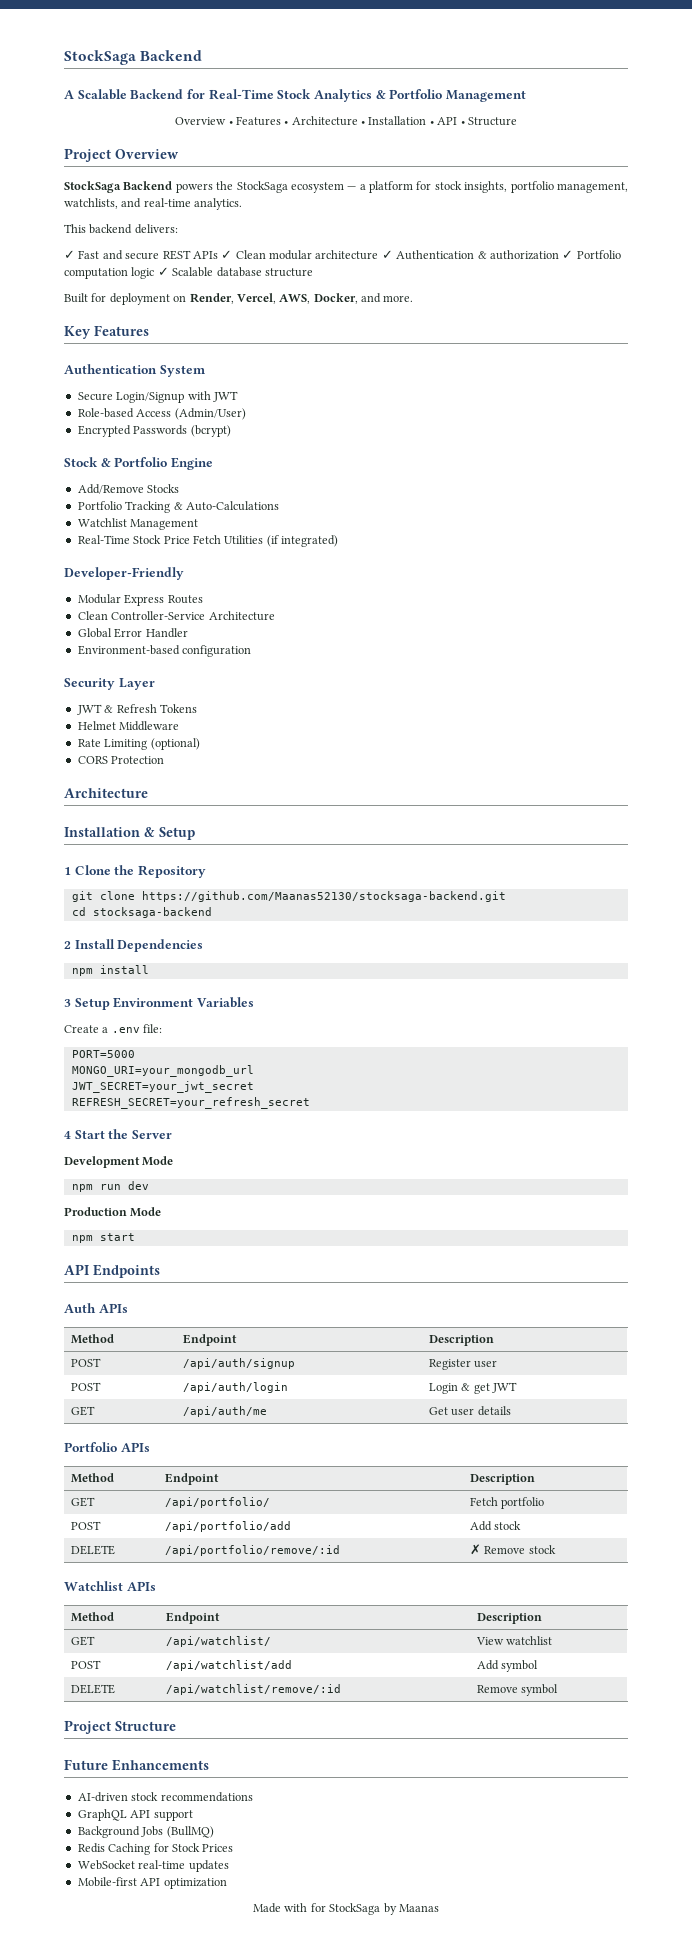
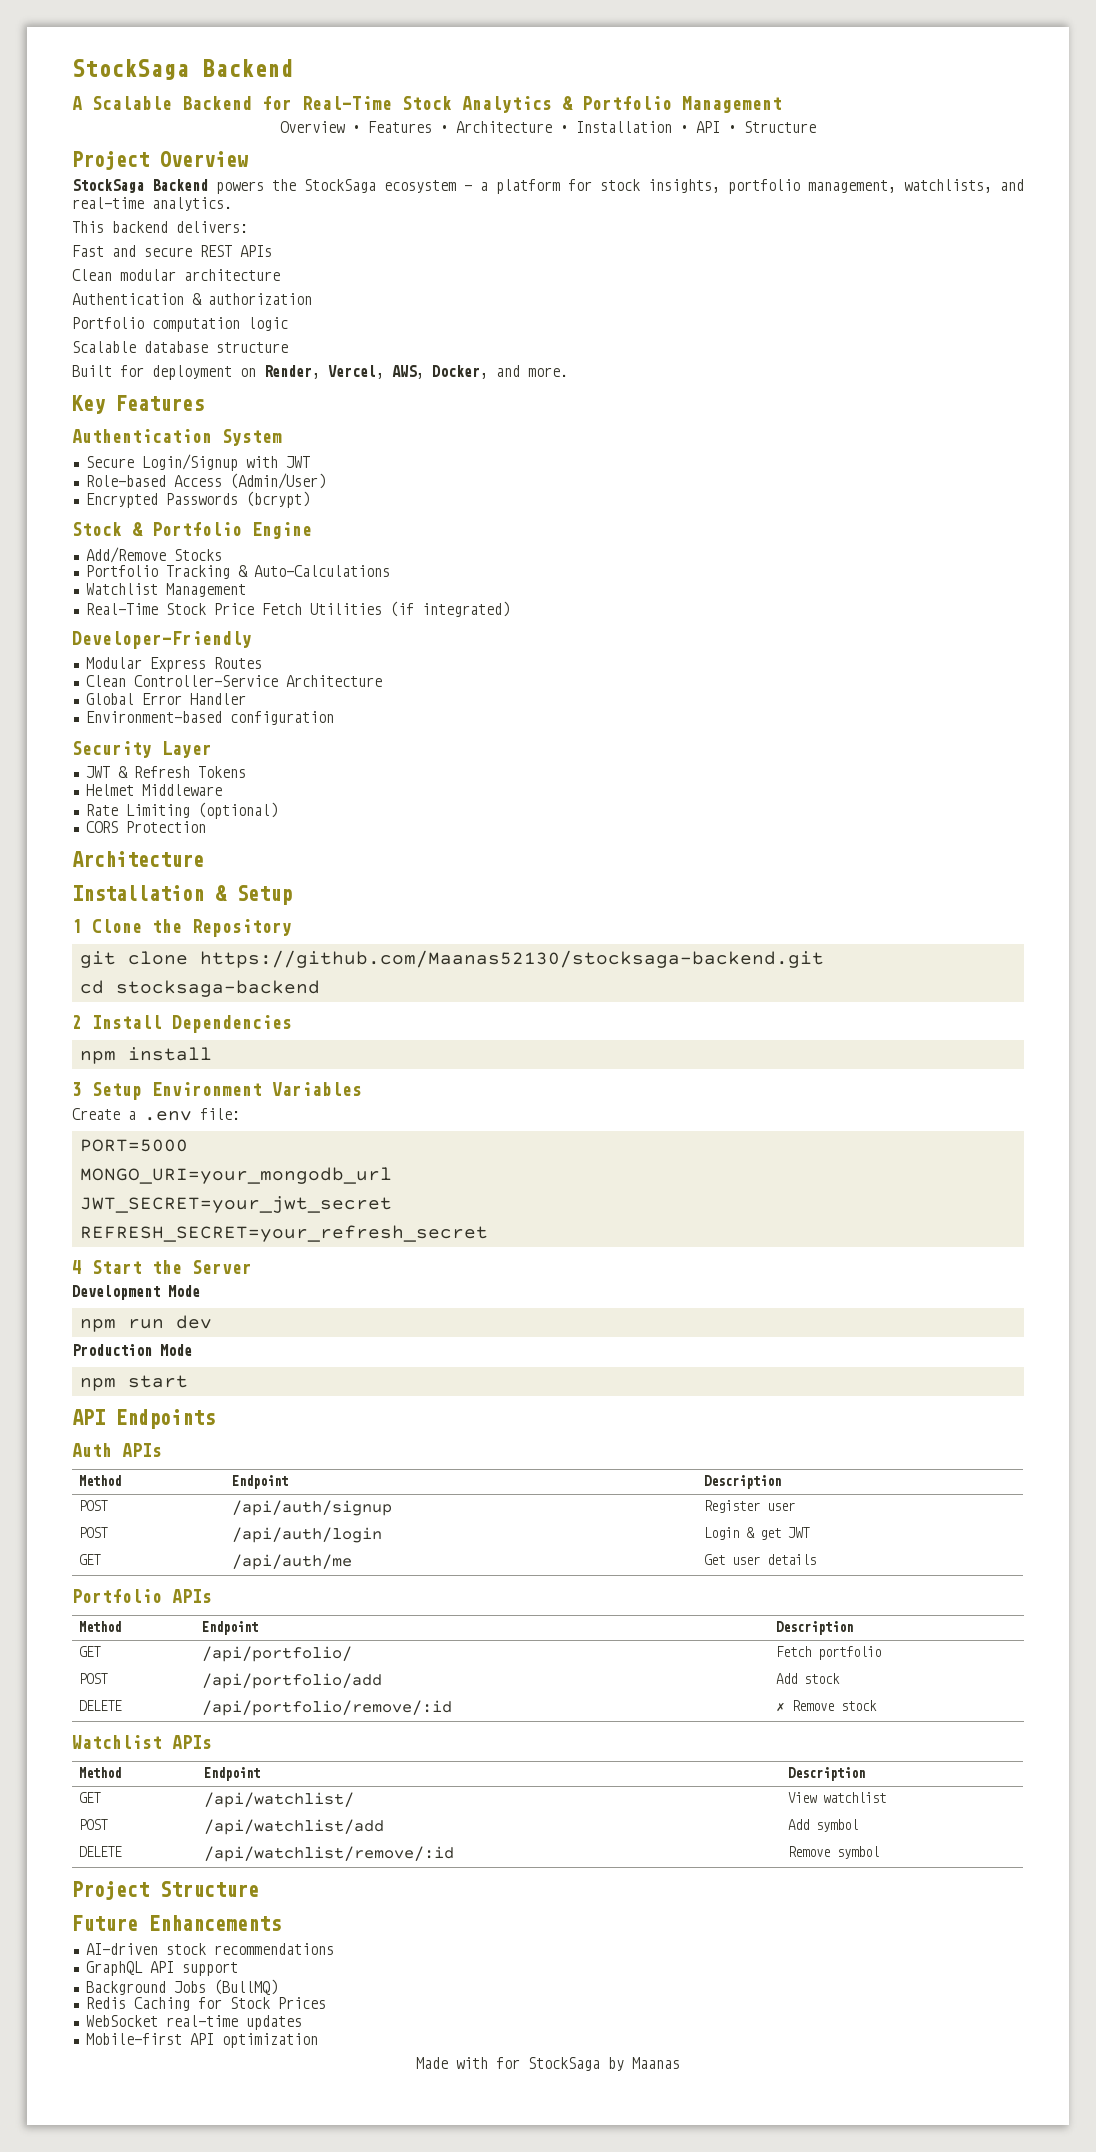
[64,250,75,259] ✓ -> (248, 227) none
[221,250,233,259] ✓ -> (272, 251) //
[381,250,393,259] ✓ -> (280, 275) //
[562,250,574,259] ✓ -> (312, 299) //
[157,267,169,276] ✓ -> (288, 324) //

